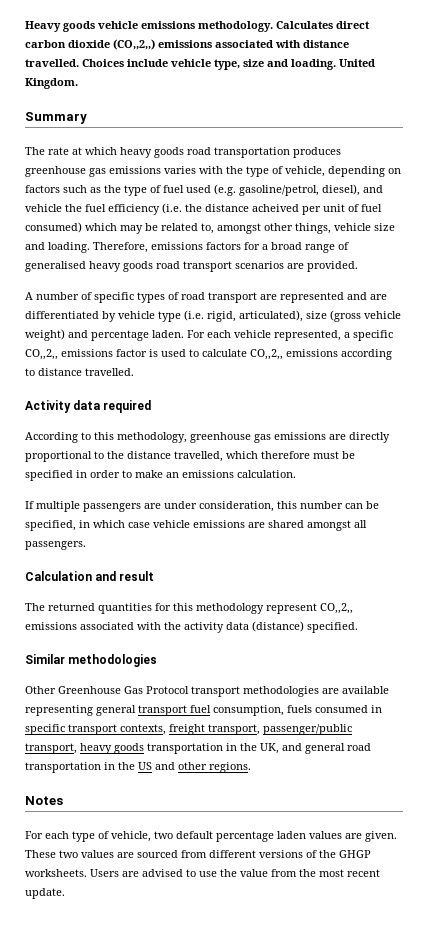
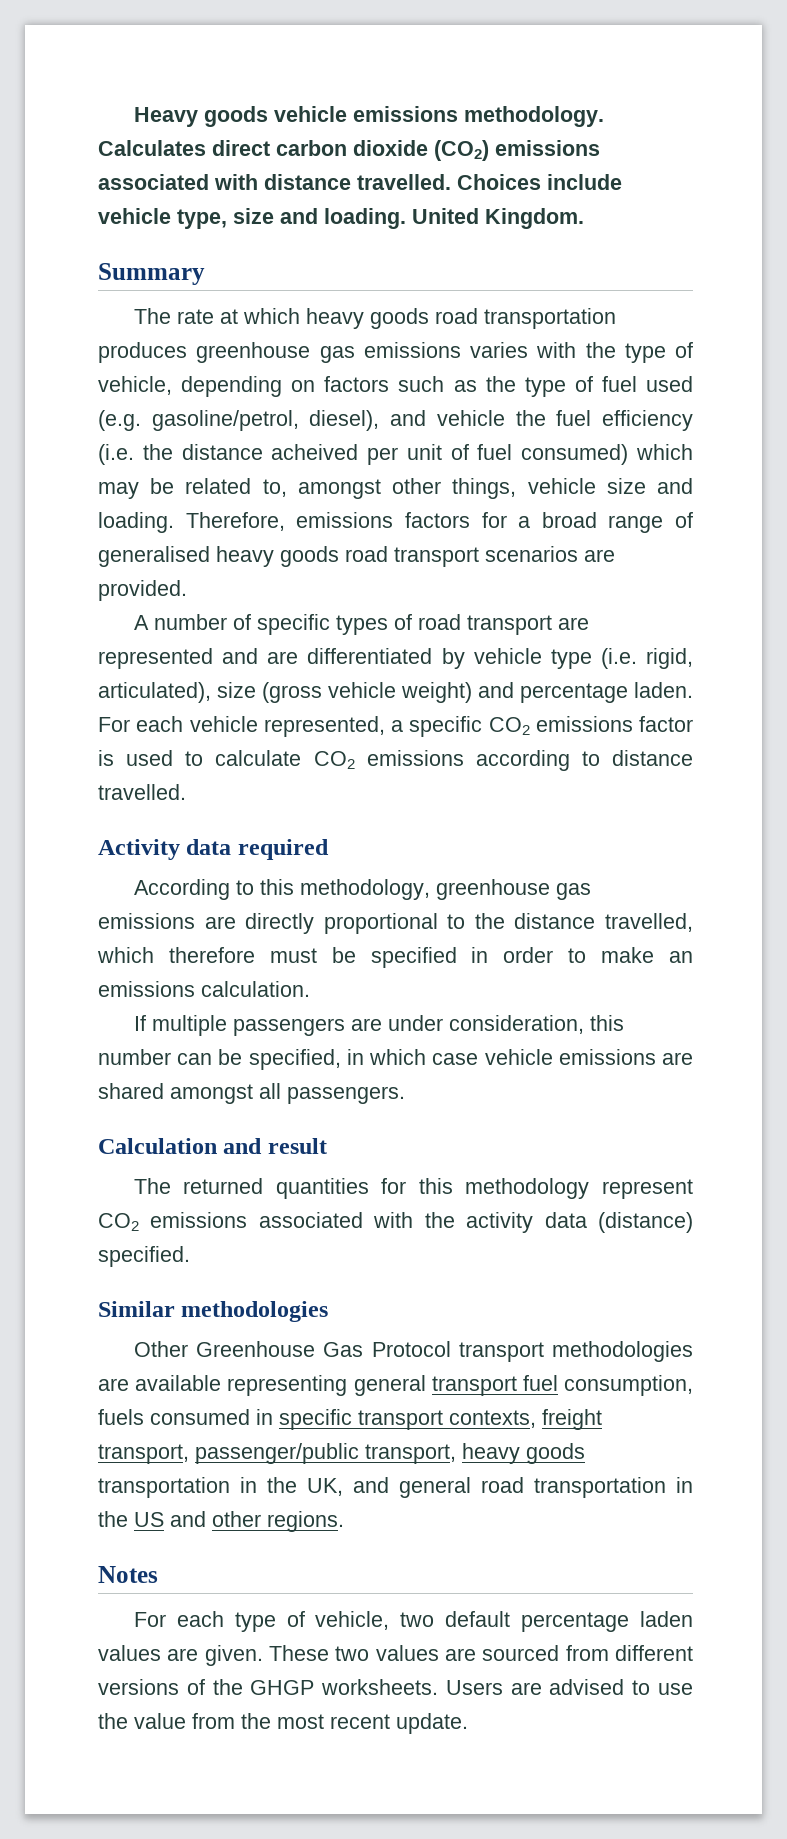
[113,39,155,50] (CO,,2,,) -> [434,140,489,161] (CO2)
[25,349,58,360] CO,,2,, -> [488,717,530,735] CO2
[250,349,283,360] CO,,2,, -> [313,751,355,769] CO2
[320,603,353,614] CO,,2,, -> [98,1213,139,1231] CO2

